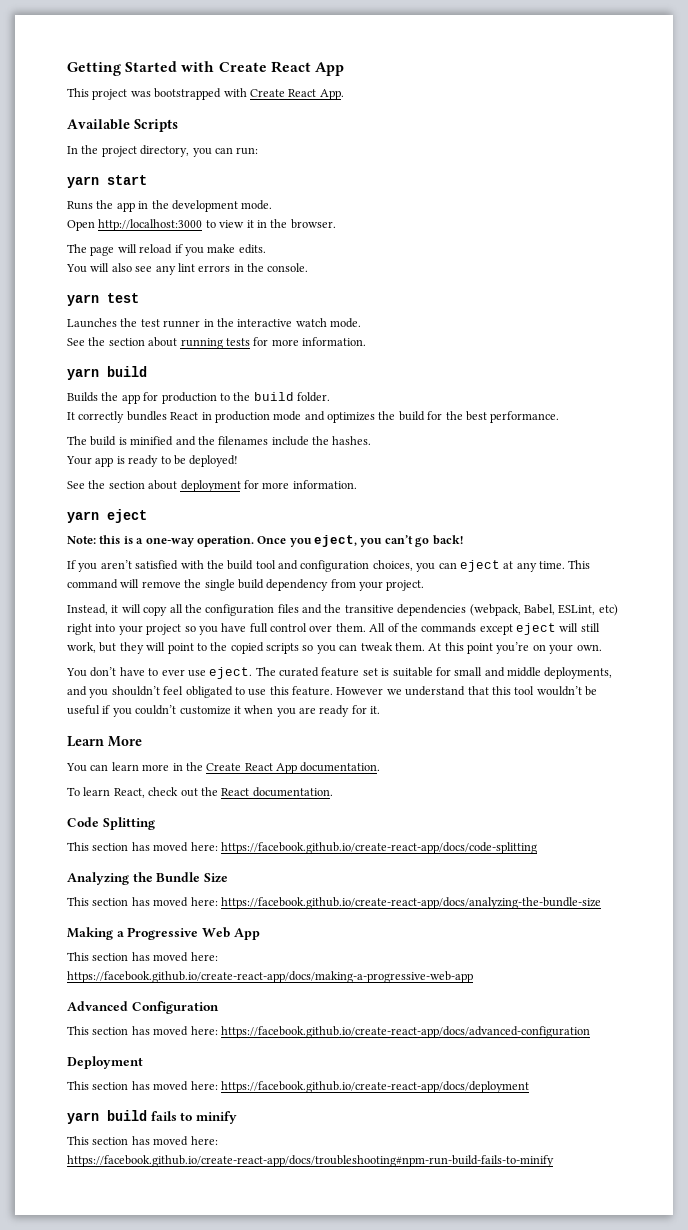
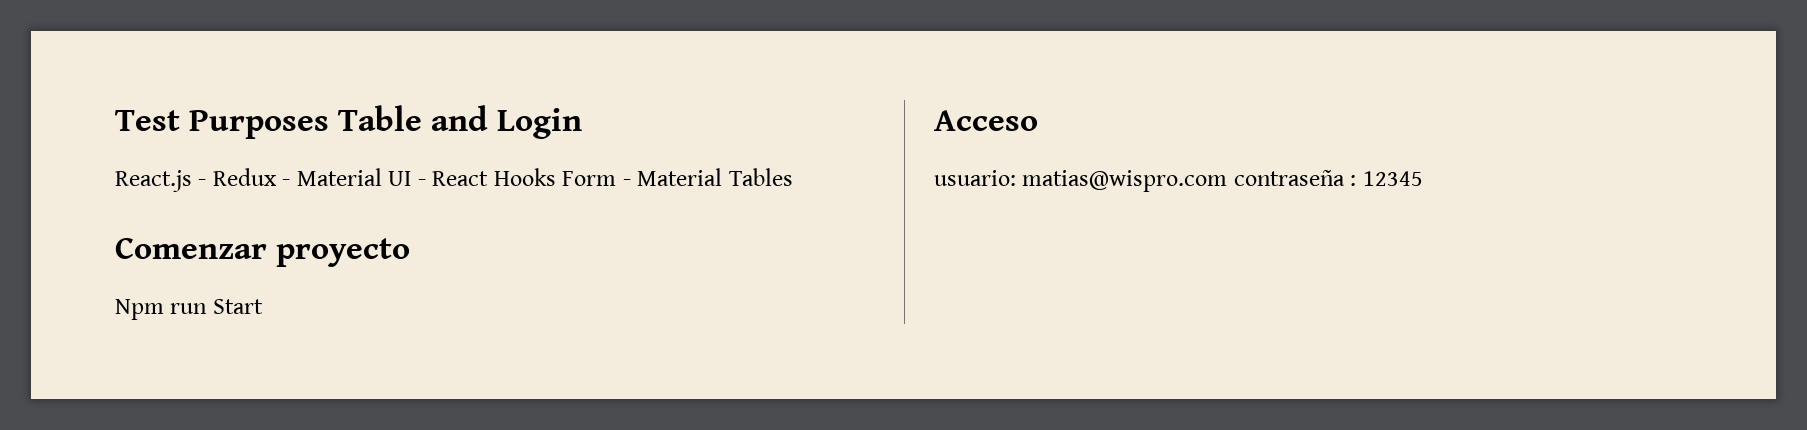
[67,61,344,76] [67,88,344,100] [67,119,178,132] [67,145,259,157] [67,175,147,188] [67,200,273,212] [67,219,336,231] [67,244,266,256] [66,263,309,275] [67,293,139,306] [67,318,361,328] [67,337,366,349] [67,366,147,380] [67,392,330,404] [67,411,560,423] [67,436,372,446] [66,455,239,467] [67,480,357,492] [67,509,147,523] [67,535,463,547] [67,560,591,572] [67,579,425,591] [67,604,618,616] [67,623,600,635] [67,642,602,654] [66,667,613,679] [67,686,597,698] [67,705,381,717] [67,736,142,747] [66,762,381,774] [67,787,333,798] [67,817,155,830] [67,842,537,854] [67,872,228,885] [67,897,601,909] [67,927,260,940] [67,952,218,962] [67,971,473,983] [67,1001,219,1014] [67,1026,590,1038] [67,1056,143,1069] [67,1081,529,1093] [67,1110,237,1124] [67,1136,218,1146] [67,1155,554,1167] Getting Started with Create React App // This project was bootstrapped with Create React App. // Available Scripts // In the project directory, you can run: // yarn start // Runs the app in the development mode. // Open http://localhost:3000 to view it in the browser. // The page will reload if you make edits. // You will also see any lint errors in the console. // yarn test // Launches the test runner in the interactive watch mode. // See the section about running tests for more information. // yarn build // Builds the app for production to the build folder. // It correctly bundles React in production mode and optimizes the build for the best performance. // The build is minified and the filenames include the hashes. // Your app is ready to be deployed! // See the section about deployment for more information. // yarn eject // Note: this is a one-way operation. Once you eject, you can’t go back! // If you aren’t satisfied with the build tool and configuration choices, you can eject at any time. This command will remove the single build dependency from your project. // Instead, it will copy all the configuration files and the transitive dependencies (webpack, Babel, ESLint, etc) right into your project so you have full control over them. All of the commands except eject will still work, but they will point to the copied scripts so you can tweak them. At this point you’re on your own. // You don’t have to ever use eject. The curated feature set is suitable for small and middle deployments, and you shouldn’t feel obligated to use this feature. However we understand that this tool wouldn’t be useful if you couldn’t customize it when you are ready for it. // Learn More // You can learn more in the Create React App documentation. // To learn React, check out the React documentation. // Code Splitting // This section has moved here: https://facebook.github.io/create-react-app/docs/code-splitting // Analyzing the Bundle Size // This section has moved here: https://facebook.github.io/create-react-app/docs/analyzing-the-bundle-size // Making a Progressive Web App // This section has moved here: https://facebook.github.io/create-react-app/docs/making-a-progressive-web-app // Advanced Configuration // This section has moved here: https://facebook.github.io/create-react-app/docs/advanced-configuration // Deployment // This section has moved here: https://facebook.github.io/create-react-app/docs/deployment // yarn build fails to minify // This section has moved here: https://facebook.github.io/create-react-app/docs/troubleshooting#npm-run-build-fails-to-minify -> [115,105,583,139] [115,168,793,192] [115,237,411,267] [115,299,263,320] [934,110,1038,131] [934,170,1423,192] Test Purposes Table and Login // React.js - Redux - Material UI - React Hooks Form - Material Tables // Comenzar proyecto // Npm run Start // Acceso // usuario: matias@wispro.com contraseña : 12345

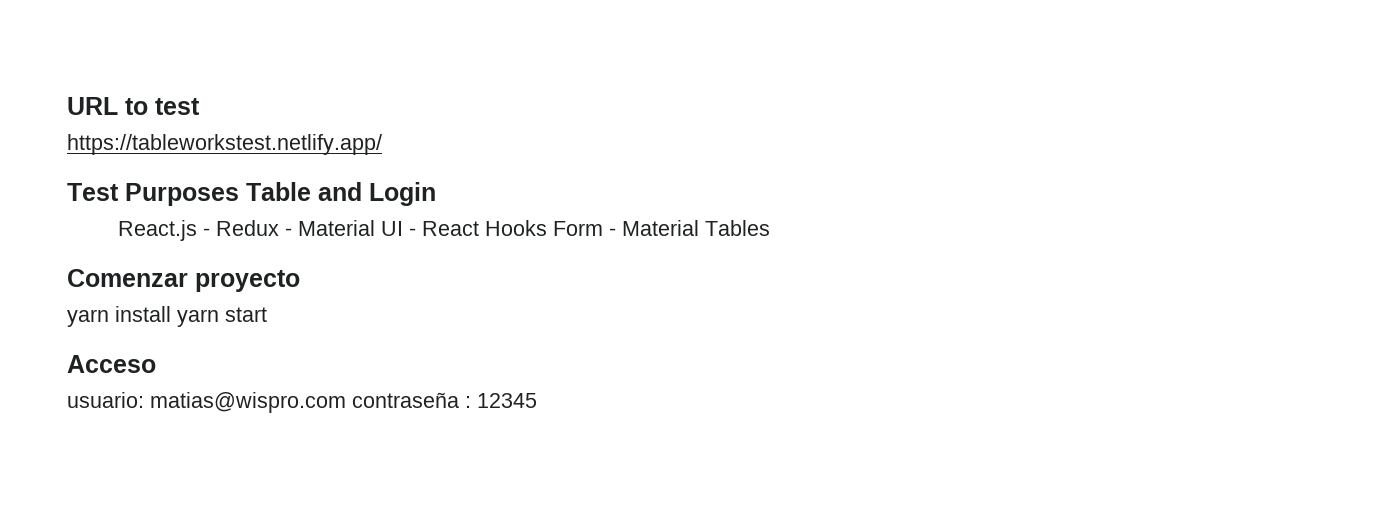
(115, 120) none -> [67,97,200,115] [67,134,382,155] URL to test // https://tableworkstest.netlify.app/ //
[115,299,263,320] Npm run Start -> [67,306,267,327] yarn install yarn start

